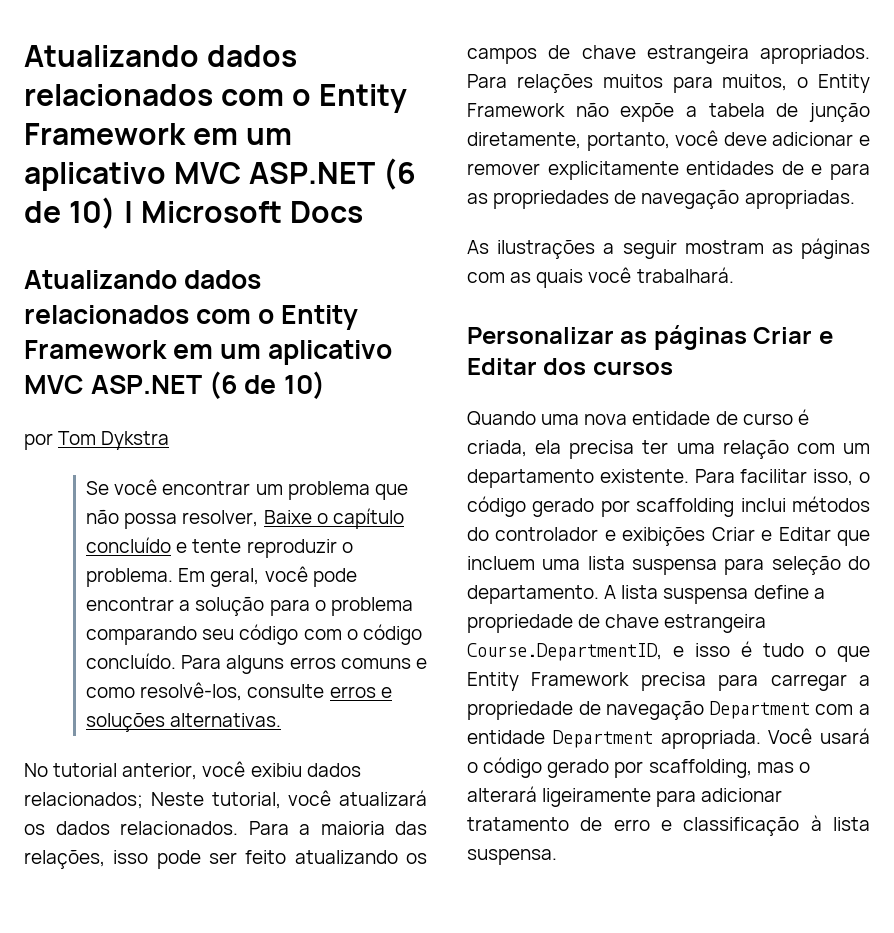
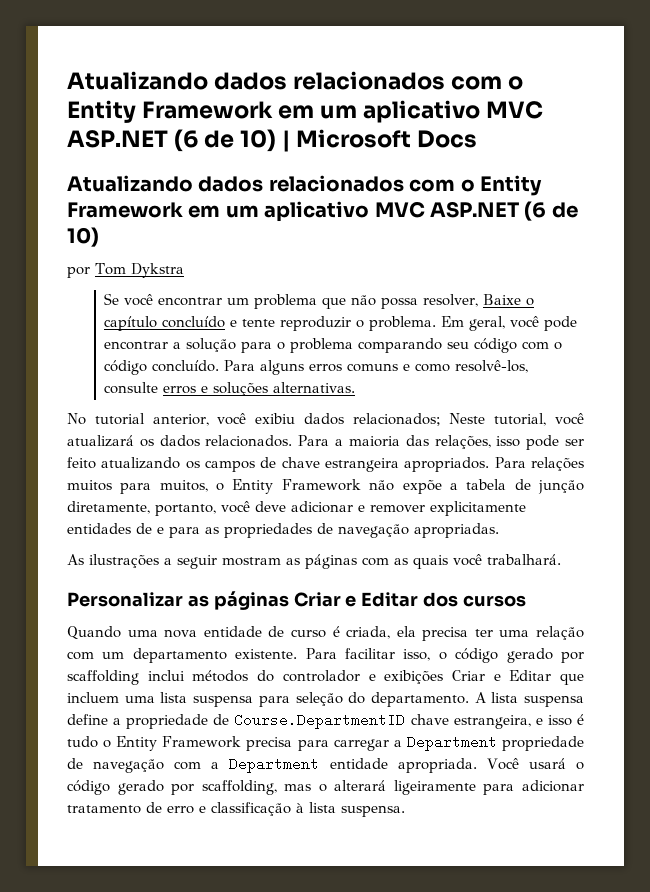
[605,614,767,633] [467,643,662,661] chave estrangeira Course.DepartmentID, -> [234,713,531,729] Course.DepartmentID chave estrangeira,
[837,646,870,662] que -> (112, 744) none
(870, 680) none -> [406,735,497,751] Department
[709,701,810,719] Department -> (165, 766) none
[467,730,653,748] entidade Department -> [229,757,388,773] Department entidade

